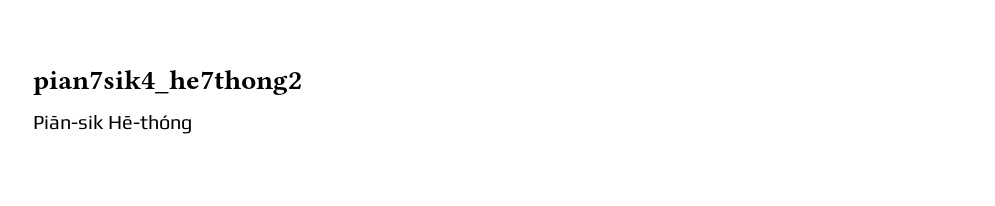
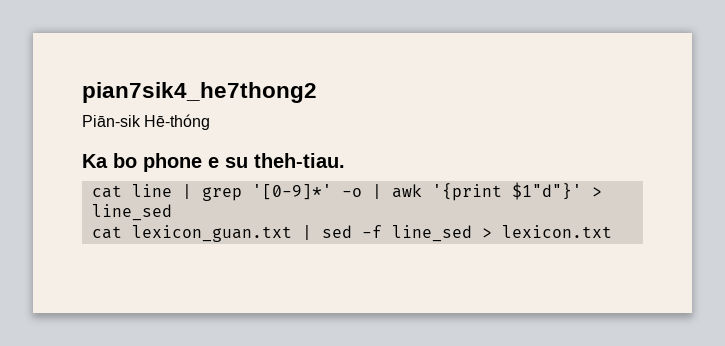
(193, 124) none -> [82,153,345,172] [91,182,602,201] [91,204,172,221] [91,225,612,242] // Ka bo phone e su theh-tiau. // cat line | grep '[0-9]*' -o | awk '{print $1"d"}' > line_sed // cat lexicon_guan.txt | sed -f line_sed > lexicon.txt

